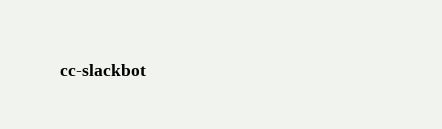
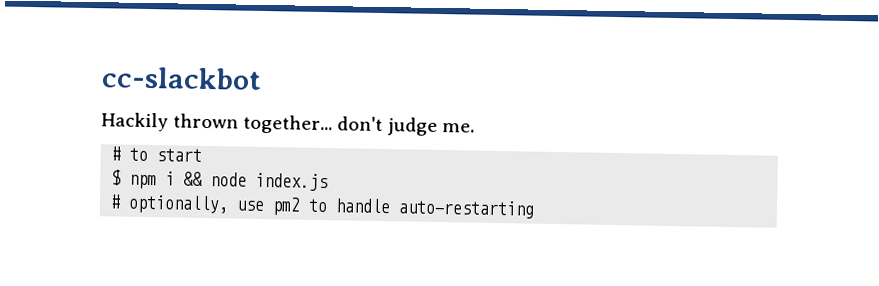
(146, 70) none -> [101,112,475,136] [111,146,203,162] [111,169,329,192] [110,194,536,219] // Hackily thrown together... don't judge me. // # to start // $ npm i && node index.js // # optionally, use pm2 to handle auto-restarting

